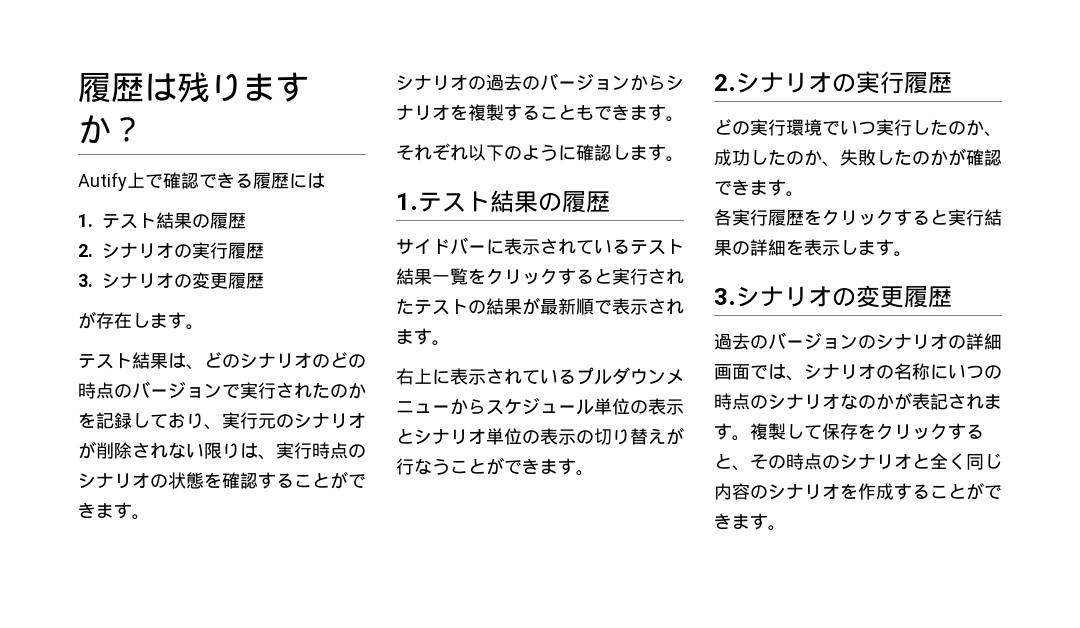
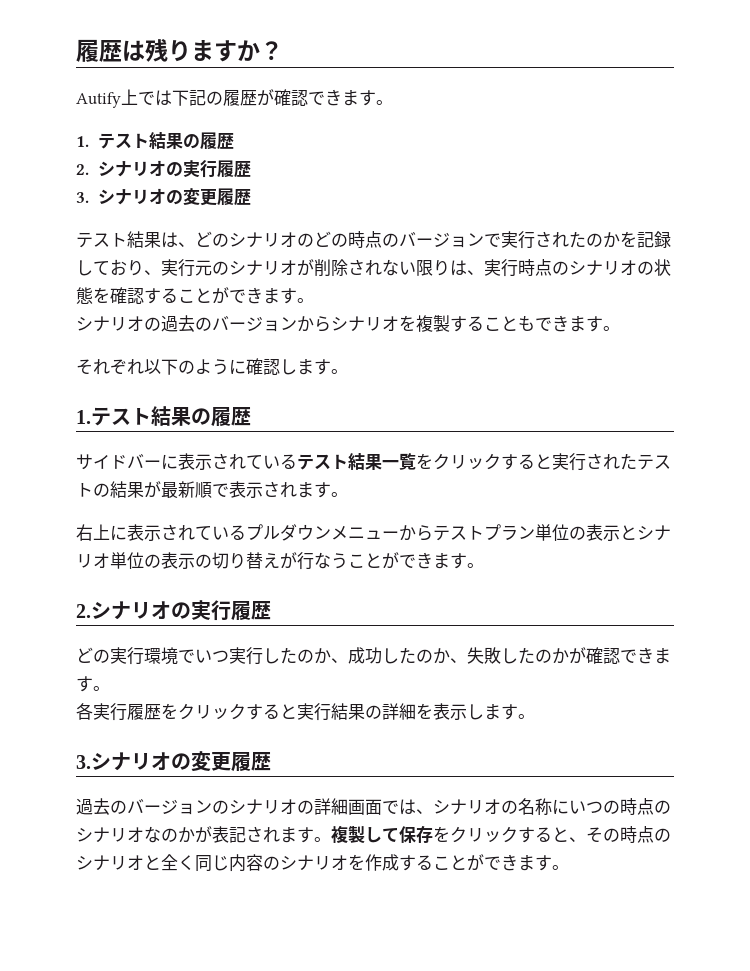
[163,172,325,189] 確認できる履歴には -> [155,89,393,106] は下記の履歴が確認できます。
[78,311,204,330] // が存在します。 -> (251, 197) none
[486,398,594,415] スケジュール -> [433,524,535,541] テストプラン

